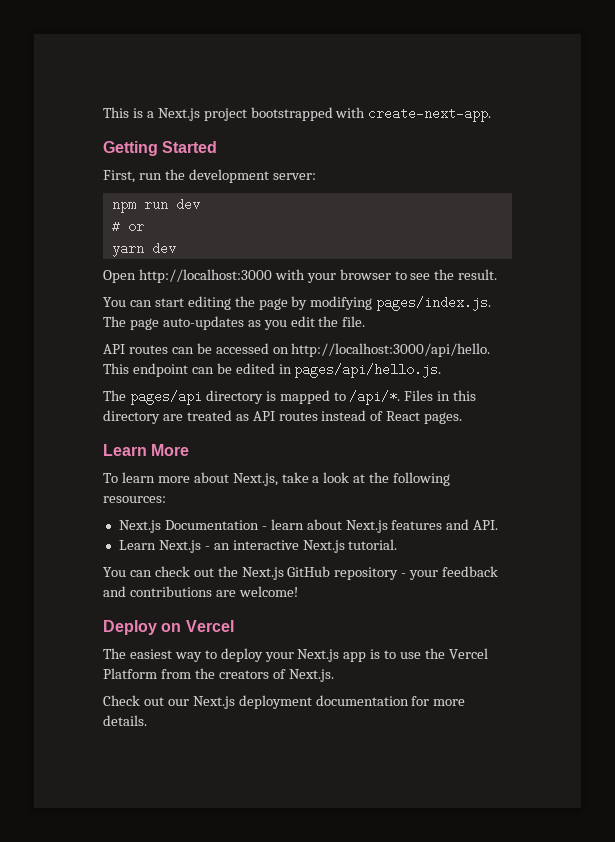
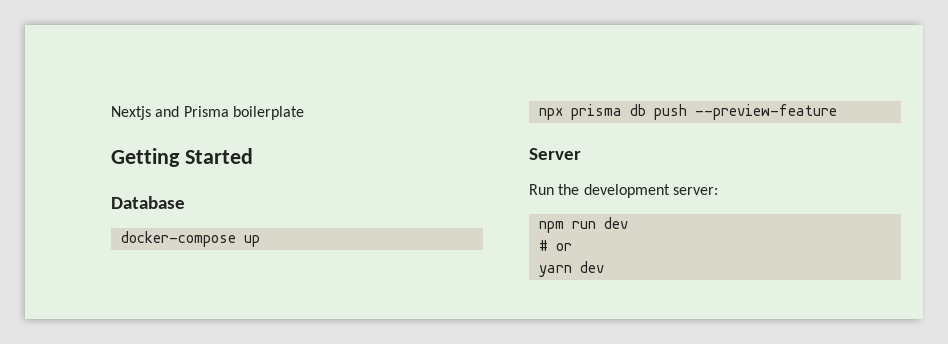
[103,107,492,122] [103,141,218,156] [103,170,162,183] This is a Next.js project bootstrapped with create-next-app. // Getting Started // First, run -> [111,106,304,120] [111,148,253,167] [111,196,185,209] [120,231,260,247] [538,104,837,120] [529,148,581,160] [529,184,554,195] Nextjs and Prisma boilerplate // Getting Started // Database // docker-compose up // npx prisma db push --preview-feature // Server // Run
[103,269,498,283] [103,296,492,311] [103,316,366,330] [103,343,491,357] [103,363,442,378] [103,390,477,405] [103,410,463,424] [103,444,190,456] [103,472,451,486] [103,496,166,503] [118,519,499,533] [118,539,398,553] [103,566,499,580] [103,586,298,597] [103,620,234,635] [103,648,488,662] [103,668,334,682] [103,695,466,709] [103,715,147,726] // Open http://localhost:3000 with your browser to see the result. // You can start editing the page by modifying pages/index.js. The page auto-updates as you edit the file. // API routes can be accessed on http://localhost:3000/api/hello. This endpoint can be edited in pages/api/hello.js. // The pages/api directory is mapped to /api/*. Files in this directory are treated as API routes instead of React pages. // Learn More // To learn more about Next.js, take a look at the following resources: // Next.js Documentation - learn about Next.js features and API. // Learn Next.js - an interactive Next.js tutorial. // You can check out the Next.js GitHub repository - your feedback and contributions are welcome! // Deploy on Vercel // The easiest way to deploy your Next.js app is to use the Vercel Platform from the creators of Next.js. // Check out our Next.js deployment documentation for more details. -> (604, 267) none

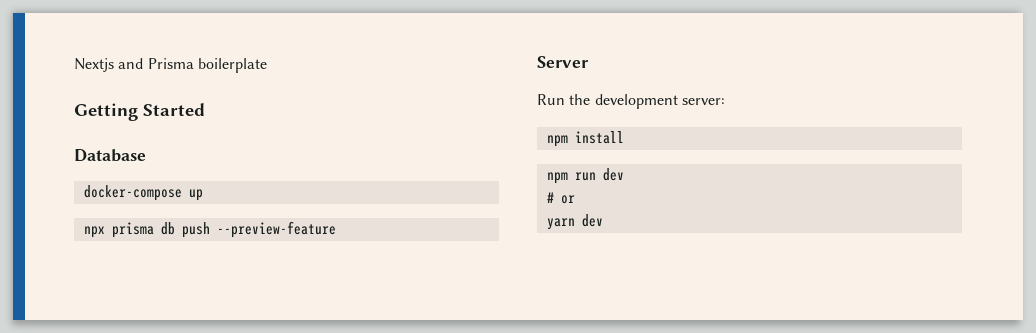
(718, 191) none -> [546,131,624,147] // npm install

